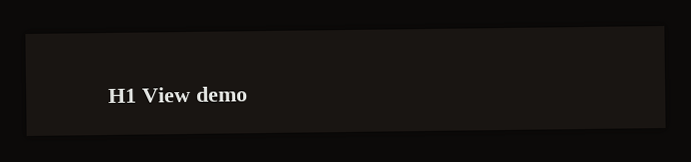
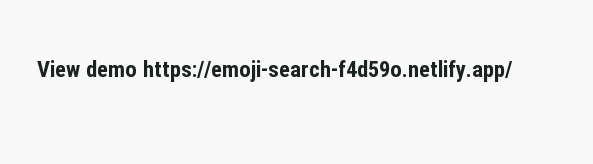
[108,88,137,103] H1 -> (37, 68) none
(248, 94) none -> [143,60,514,82] https://emoji-search-f4d59o.netlify.app/

